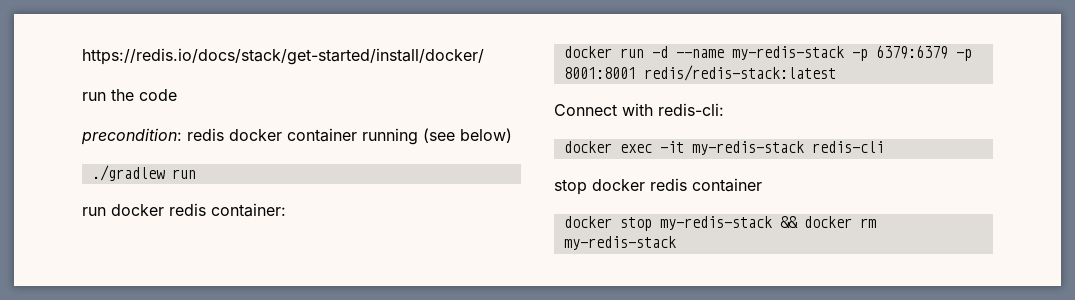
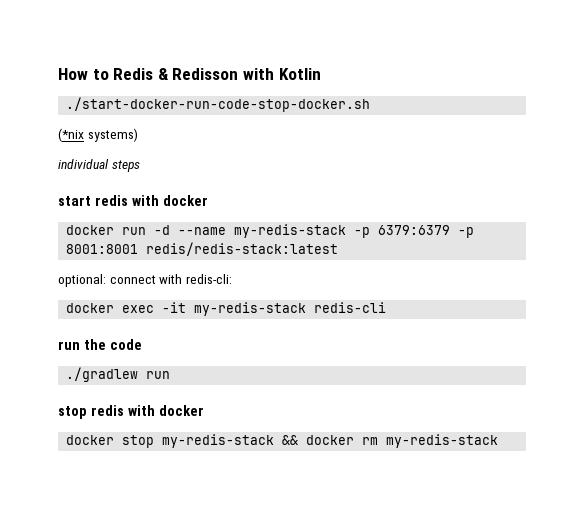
[82,48,484,65] [82,89,177,101] [81,128,512,145] [91,165,196,181] [82,203,286,217] https://redis.io/docs/stack/get-started/install/docker/ // run the code // precondition: redis docker container running (see below) // ./gradlew run // run docker redis container: -> [58,68,321,80] [66,97,371,112] [58,128,138,142] [58,159,140,172] [58,195,208,206] How to Redis & Redisson with Kotlin // ./start-docker-run-code-stop-docker.sh // (*nix systems) // individual steps // start redis with docker
[554,104,617,116] Connect -> [58,274,156,287] optional: connect
[554,178,762,195] // stop docker redis container -> [58,339,142,350] [66,367,171,382] [58,405,204,419] // run the code // ./gradlew run // stop redis with docker

